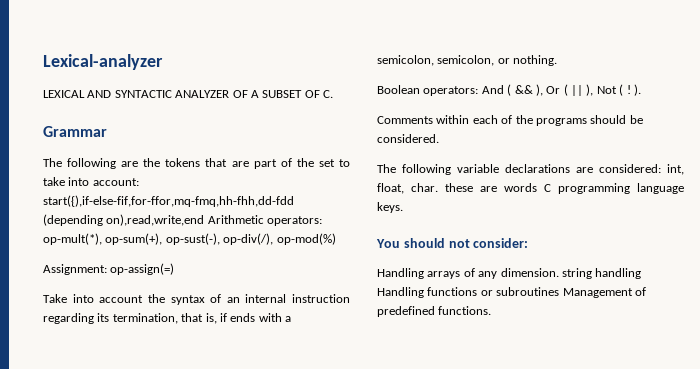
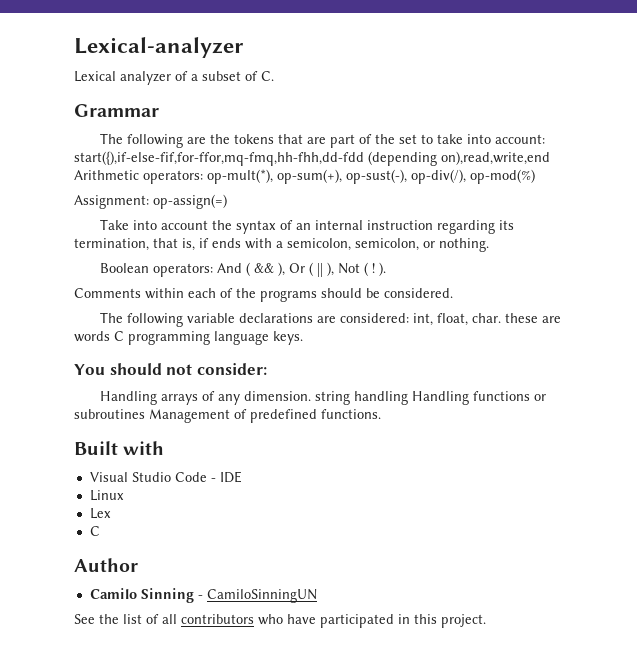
[43,90,320,98] LEXICAL AND SYNTACTIC ANALYZER OF A SUBSET OF -> [74,71,258,85] Lexical analyzer of a subset of
(492, 310) none -> [74,441,165,455] [89,471,242,483] [89,490,124,501] [89,508,111,519] [89,526,100,536] [74,558,138,572] [89,588,317,603] [74,614,486,628] // Built with // Visual Studio Code - IDE // Linux // Lex // C // Author // Camilo Sinning - CamiloSinningUN // See the list of all contributors who have participated in this project.

